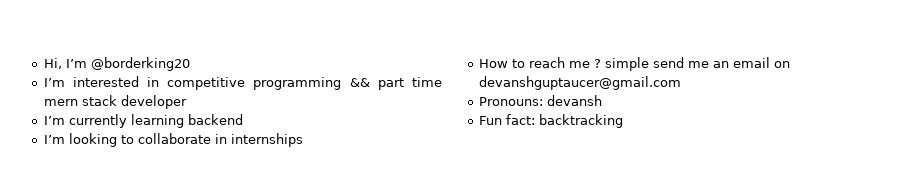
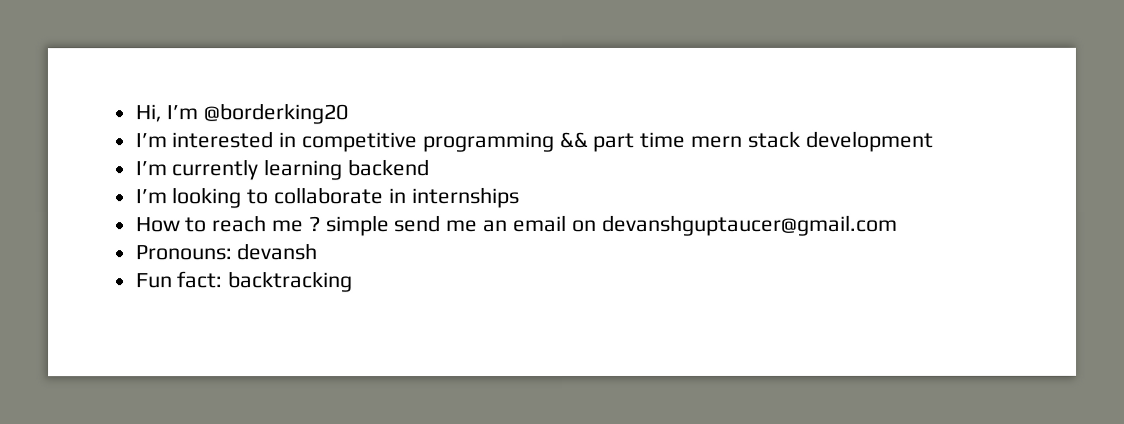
[120,95,187,109] developer -> [804,130,933,152] development

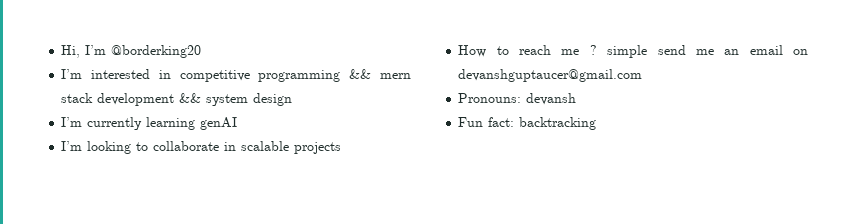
[592,131,686,152] part time -> (372, 74) none
(933, 141) none -> [179,93,293,106] && system design
[347,159,430,177] backend -> [200,117,238,130] genAI
[410,187,519,209] internships -> [241,141,342,154] scalable projects

